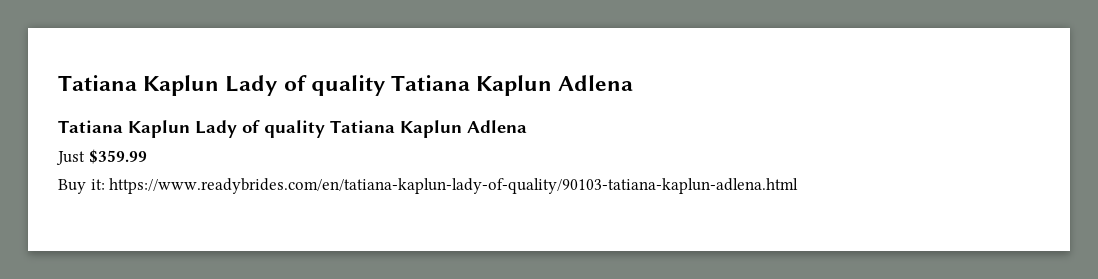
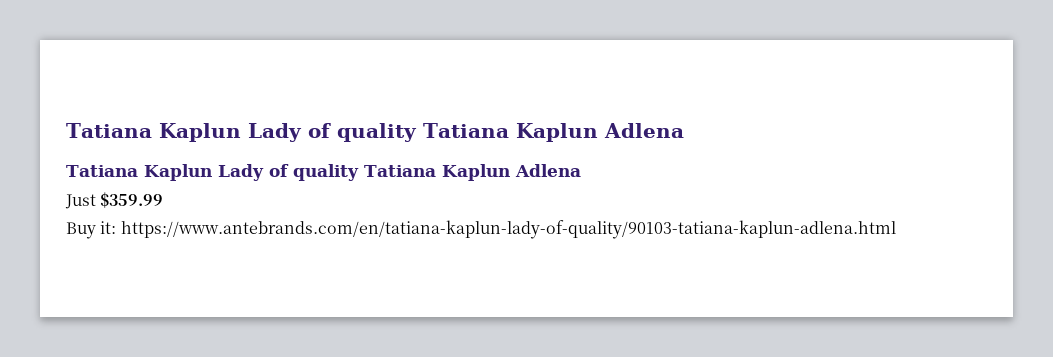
[109,178,799,194] https://www.readybrides.com/en/tatiana-kaplun-lady-of-quality/90103-tatiana-kaplun-adlena.html -> [120,220,896,239] https://www.antebrands.com/en/tatiana-kaplun-lady-of-quality/90103-tatiana-kaplun-adlena.html

